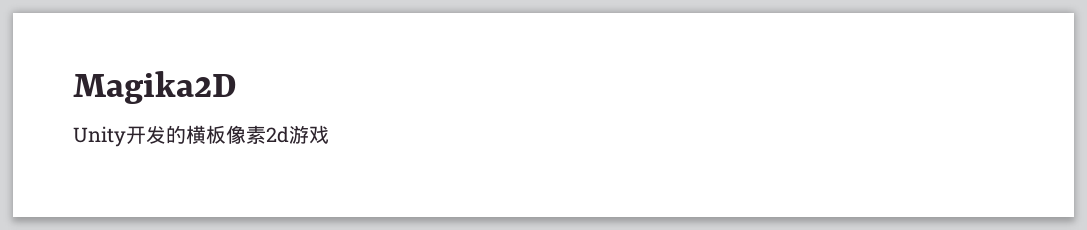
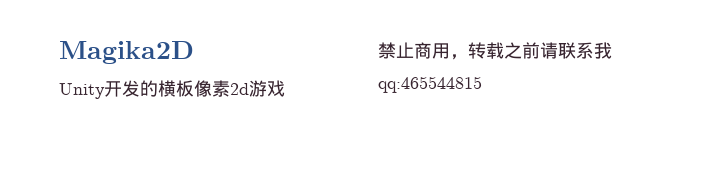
(329, 134) none -> [378,42,612,60] [378,76,482,93] // 禁止商用，转载之前请联系我qq:465544815

